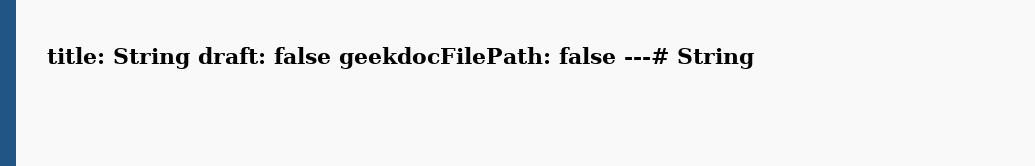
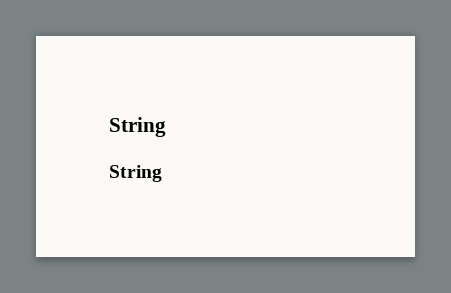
[47,47,669,69] title: String draft: false geekdocFilePath: false ---# -> [109,117,166,137] String //

